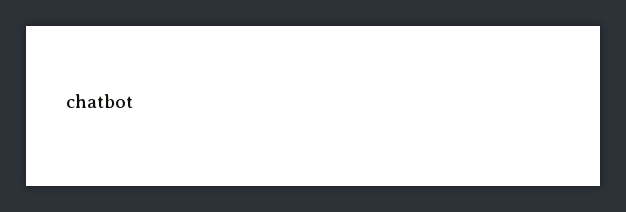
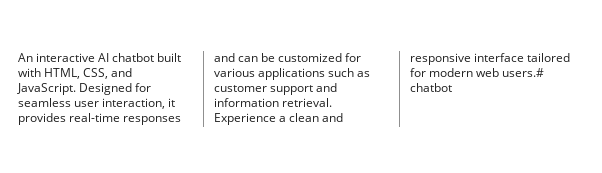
(66, 101) none -> [18,53,182,62] [18,68,133,79] [17,83,152,95] [18,98,176,109] [18,113,182,125] [214,53,362,62] [214,68,371,80] [214,83,338,95] [214,98,333,107] [214,113,344,125] [410,53,571,65] [410,68,545,77] An interactive AI chatbot built with HTML, CSS, and JavaScript. Designed for seamless user interaction, it provides real-time responses and can be customized for various applications such as customer support and information retrieval. Experience a clean and responsive interface tailored for modern web users.#

